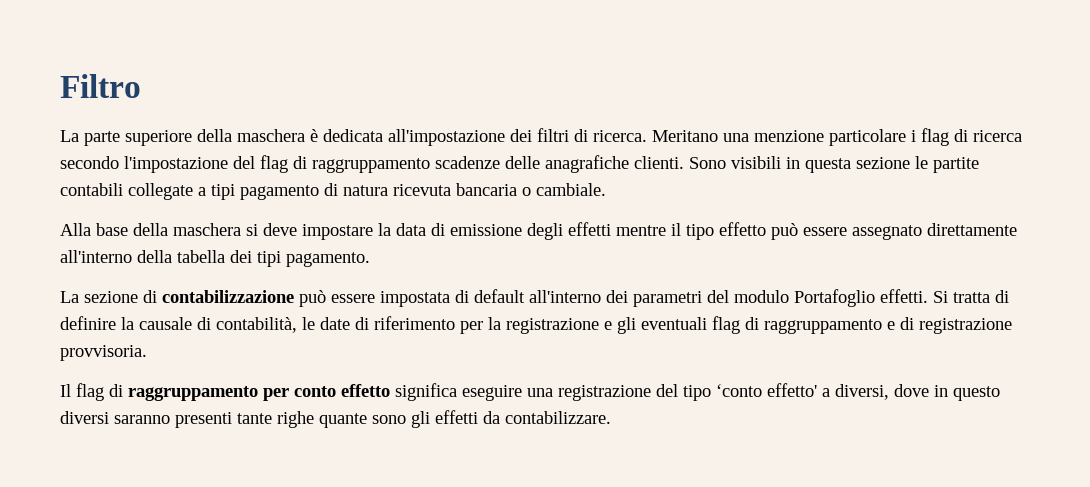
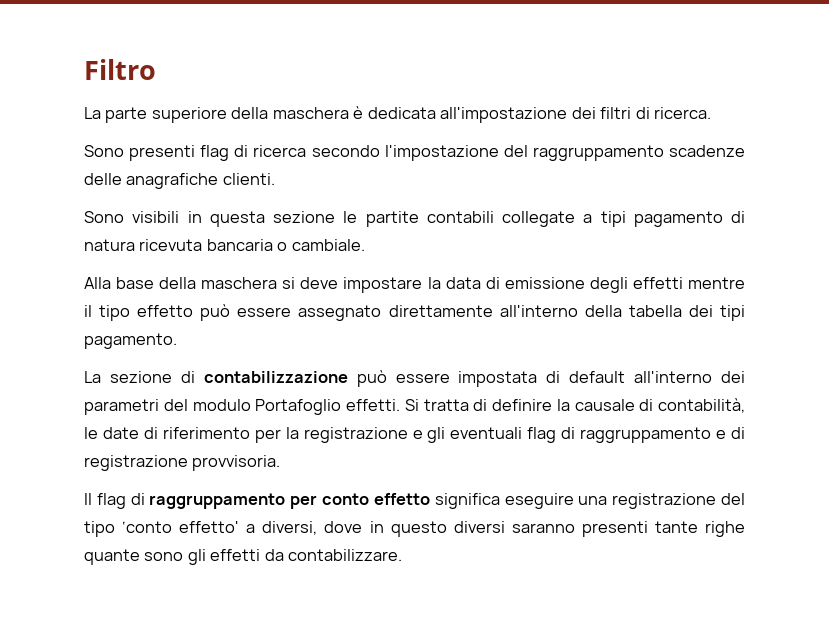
[652,129,916,146] Meritano una menzione particolare i -> [84,145,196,161] // Sono presenti
[260,155,307,173] flag di -> (528, 151) none
(684, 162) none -> (275, 179) //

